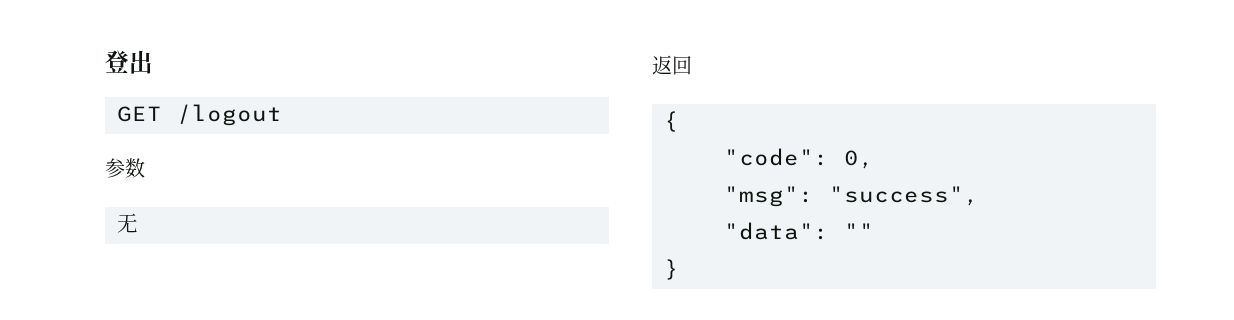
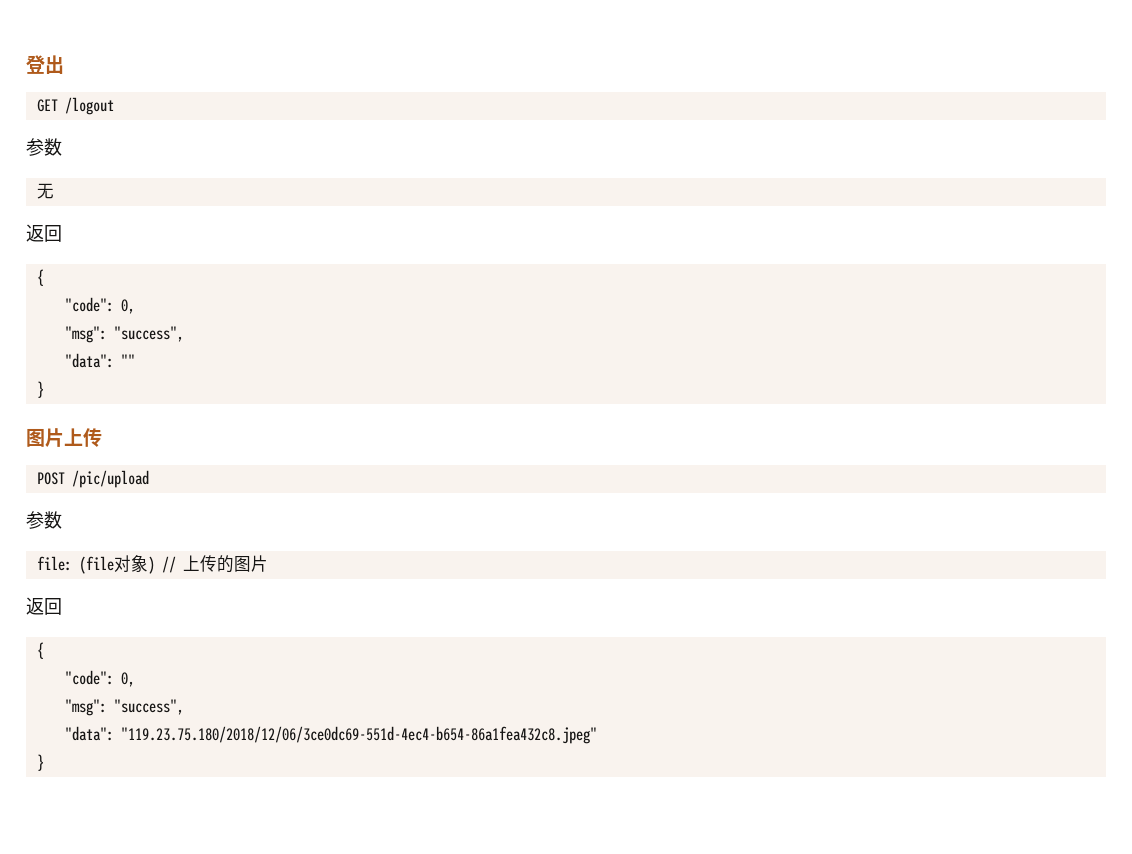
(679, 269) none -> [26,428,102,447] [36,470,149,488] [26,511,62,529] [36,555,268,574] [26,597,62,615] [36,642,44,659] [64,670,135,687] [64,699,184,716] [64,726,597,744] [36,754,44,771] // 图片上传 // POST /pic/upload // 参数 // file: (file对象) // 上传的图片 // 返回 // { // "code": 0, // "msg": "success", // "data": "119.23.75.180/2018/12/06/3ce0dc69-551d-4ec4-b654-86a1fea432c8.jpeg" // }

